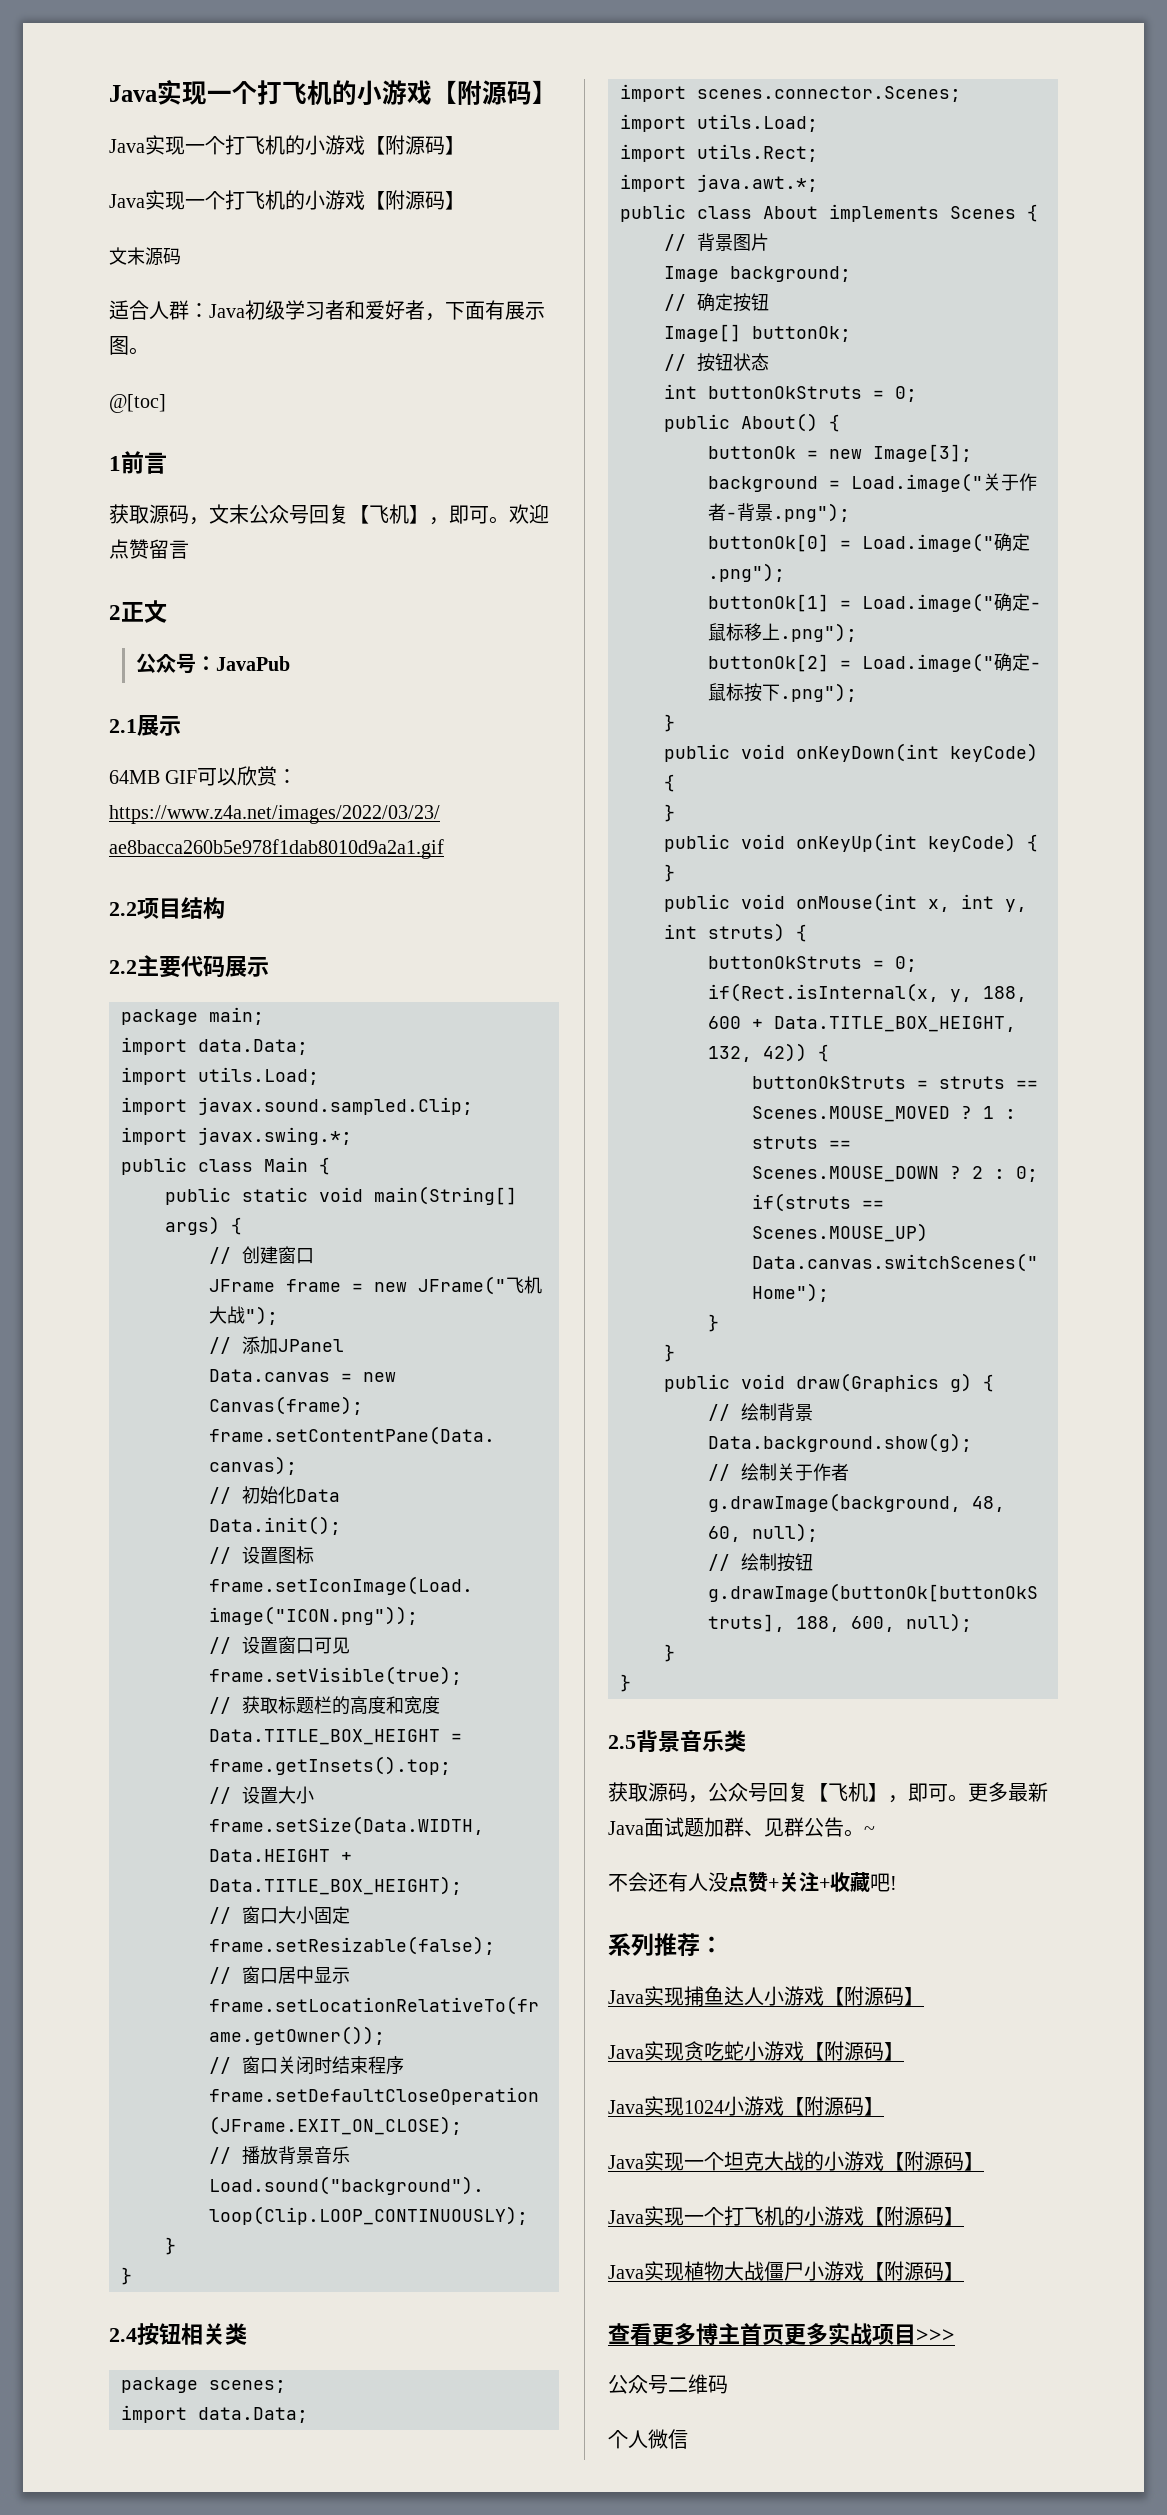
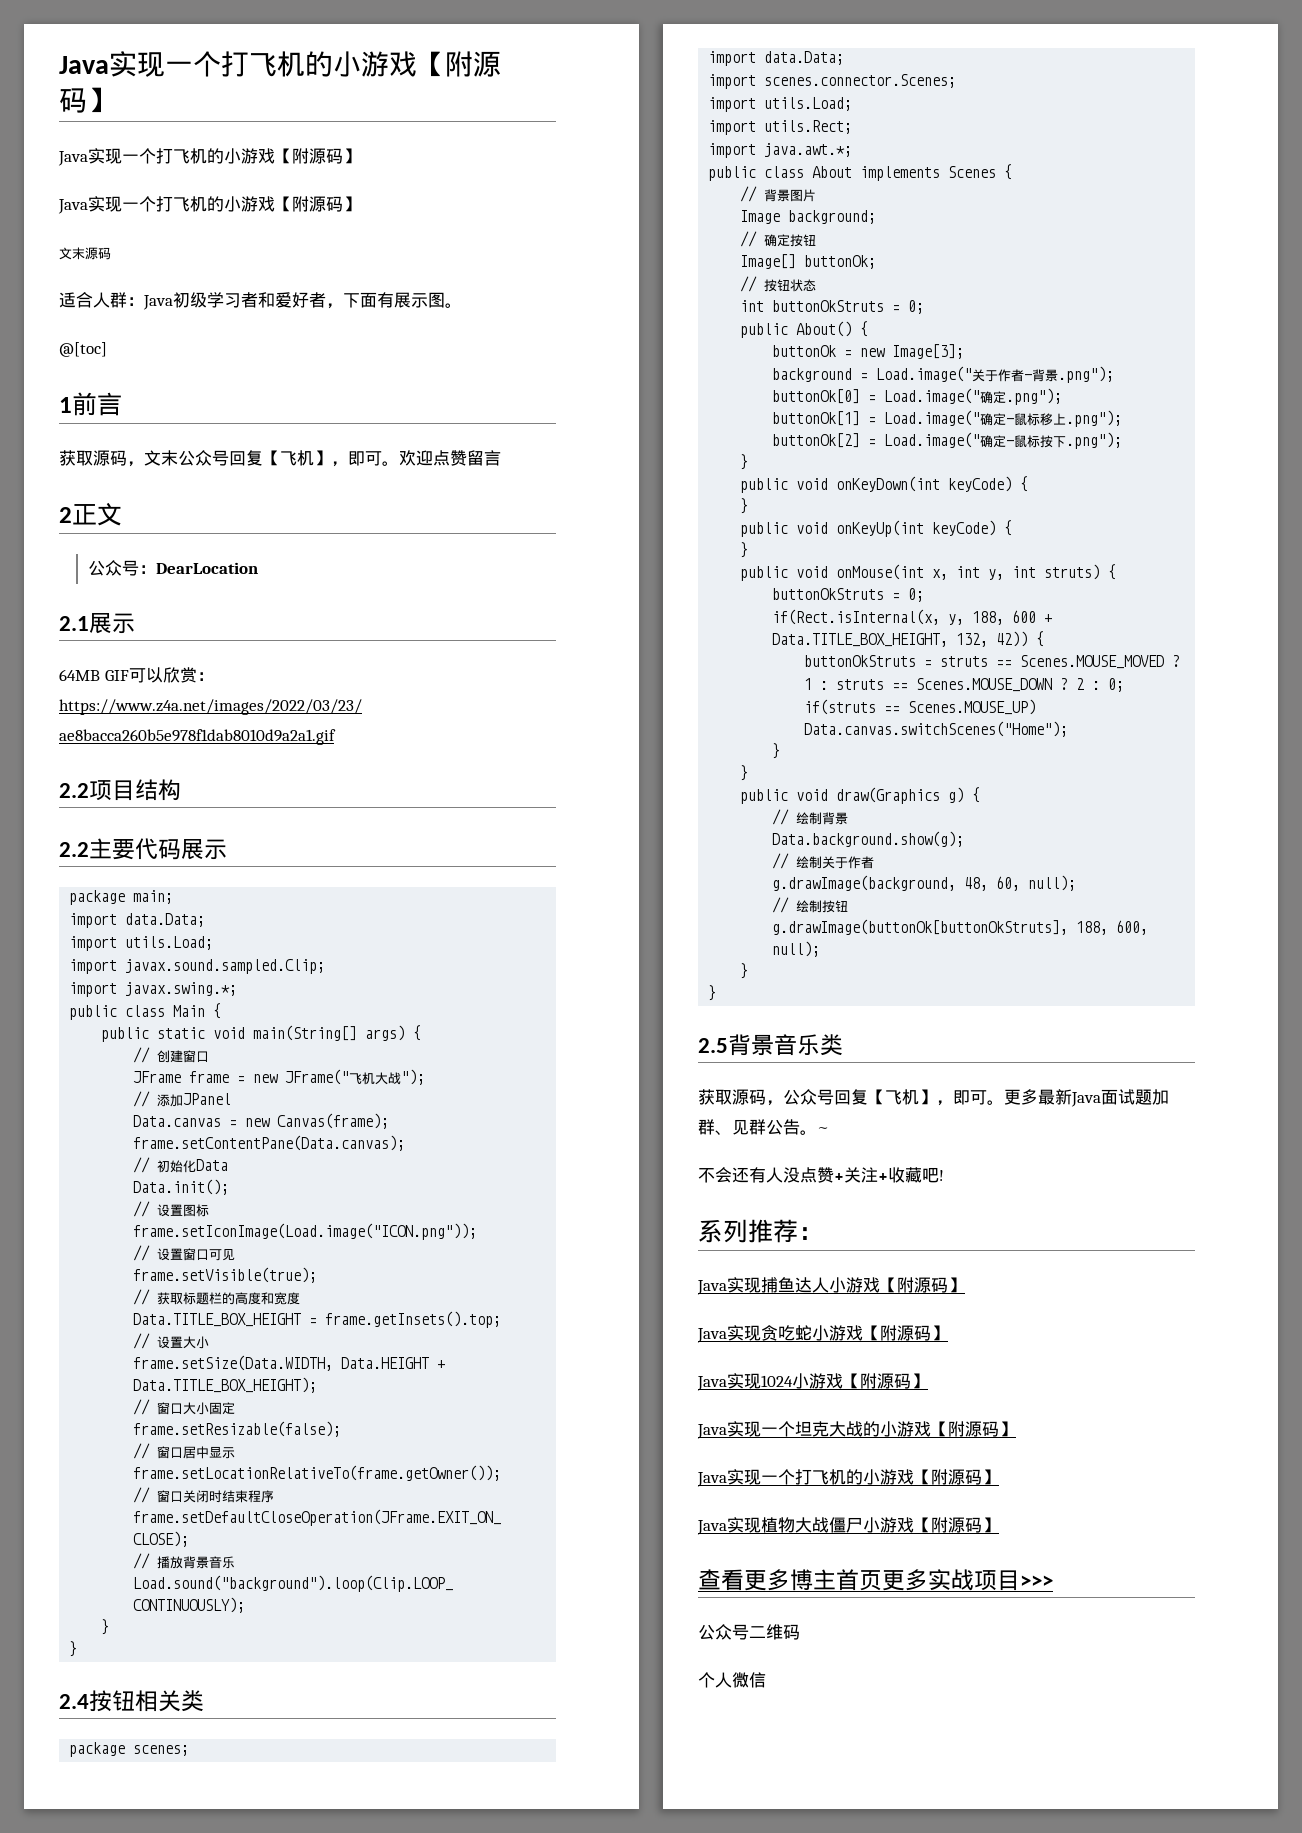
[216,656,291,671] JavaPub -> [155,562,258,574] DearLocation

